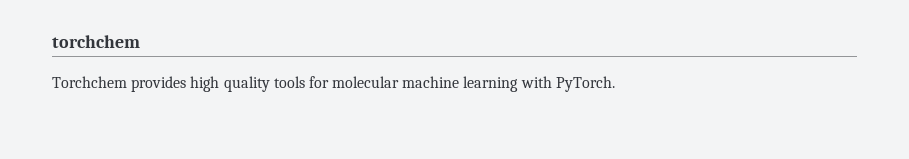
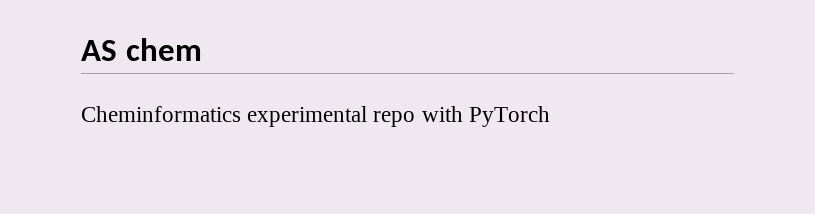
[52,35,140,48] [52,76,615,92] torchchem // Torchchem provides high quality tools for molecular machine learning with PyTorch. -> [81,38,202,61] [81,106,550,127] AS chem // Cheminformatics experimental repo with PyTorch

